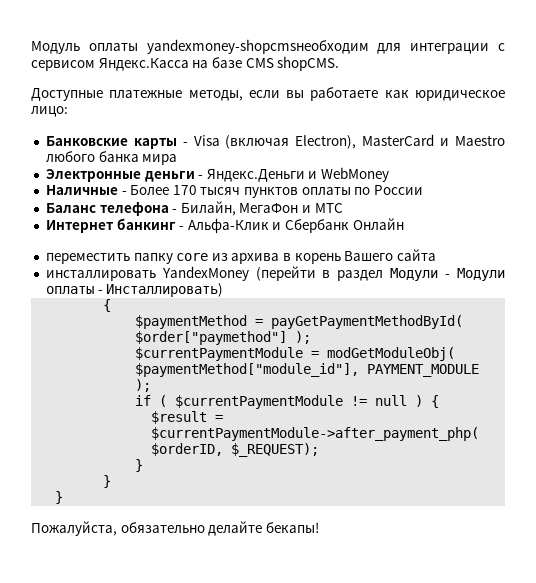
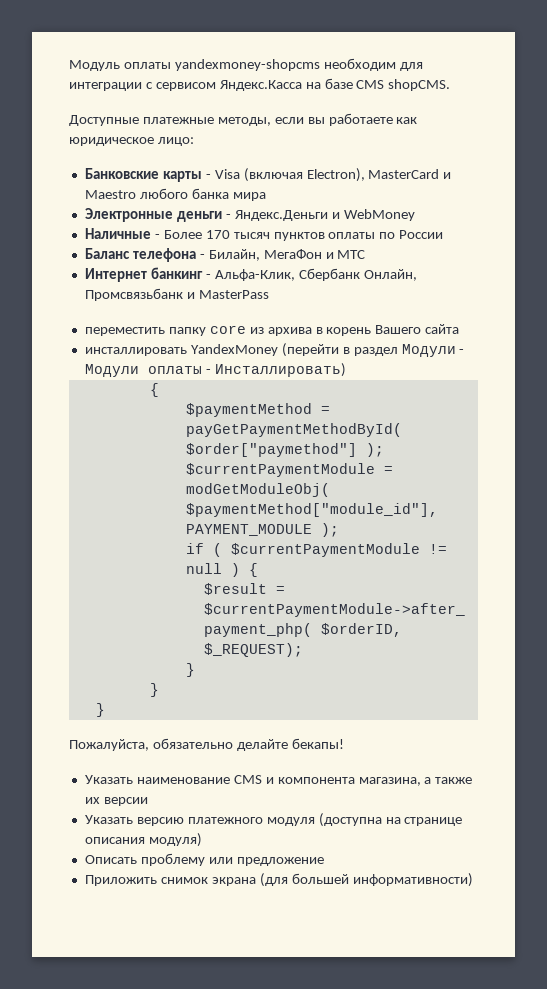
[146,39,369,54] yandexmoney-shopcmsнеобходим -> [174,58,396,71] yandexmoney-shopcms необходим
[187,218,404,233] Альфа-Клик и Сбербанк Онлайн -> [214,268,417,281] [84,288,269,301] Альфа-Клик, Сбербанк Онлайн, Промсвязьбанк и MasterPass
(319, 527) none -> [84,775,473,786] [84,797,148,806] [84,813,463,827] [84,833,202,847] [84,853,324,866] [84,873,473,887] // Указать наименование CMS и компонента магазина, а также их версии // Указать версию платежного модуля (доступна на странице описания модуля) // Описать проблему или предложение // Приложить снимок экрана (для большей информативности)

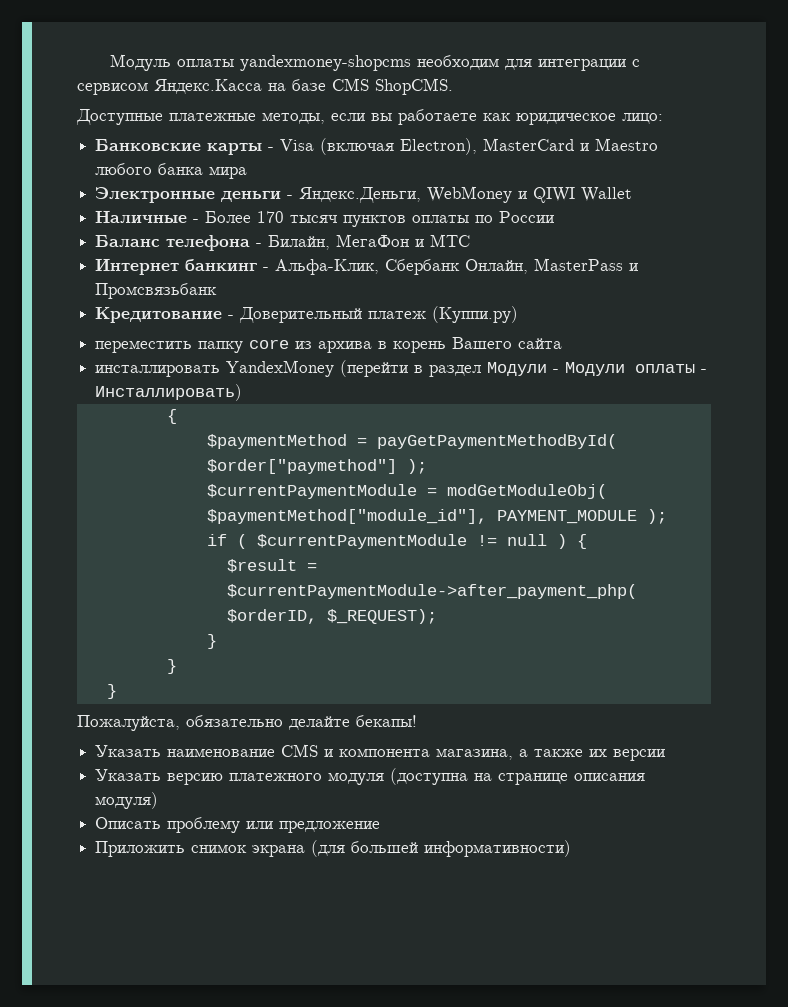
[388,79,451,91] shopCMS. -> [375,78,453,95] ShopCMS.
[234,209,415,221] Яндекс.Деньги и WebMoney -> [299,186,633,203] Яндекс.Деньги, WebMoney и QIWI Wallet
(417, 275) none -> [534,258,639,271] MasterPass и
[186,290,269,299] и MasterPass -> [95,306,519,323] // Кредитование - Доверительный платеж (Куппи.ру)

